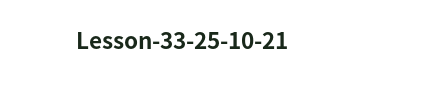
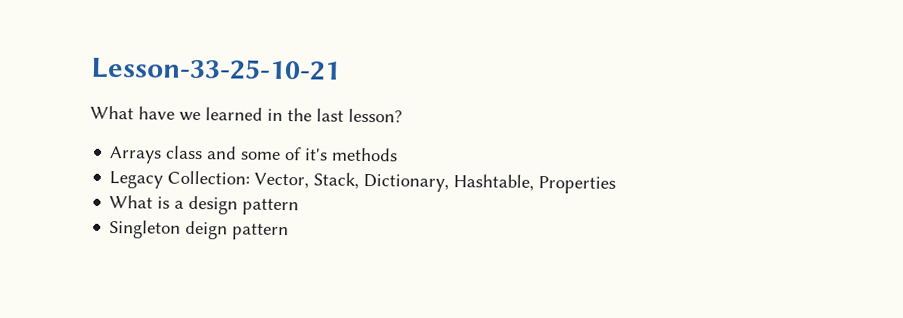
(288, 40) none -> [90,105,403,123] [109,145,399,164] [109,170,617,194] [109,195,300,216] [109,220,290,241] // What have we learned in the last lesson? // Arrays class and some of it's methods // Legacy Collection: Vector, Stack, Dictionary, Hashtable, Properties // What is a design pattern // Singleton deign pattern

